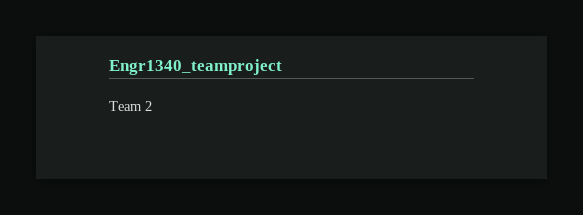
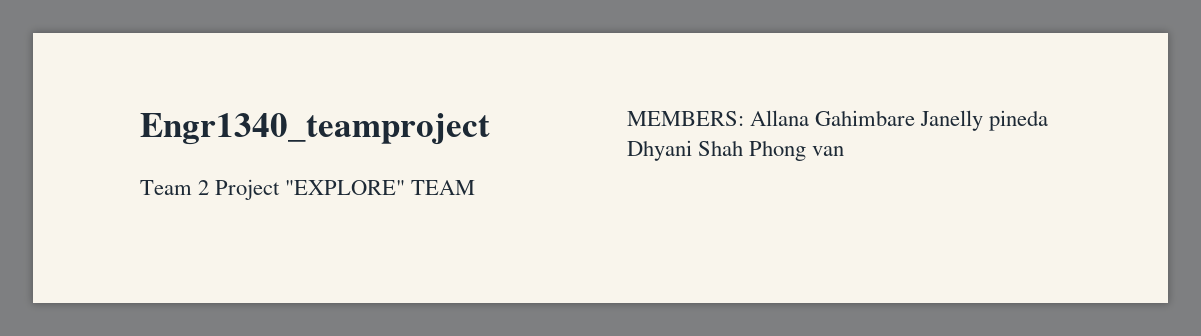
(152, 106) none -> [215,179,476,200] [627,110,1049,131] [627,140,845,161] Project "EXPLORE" TEAM MEMBERS: Allana Gahimbare Janelly pineda Dhyani Shah Phong van

